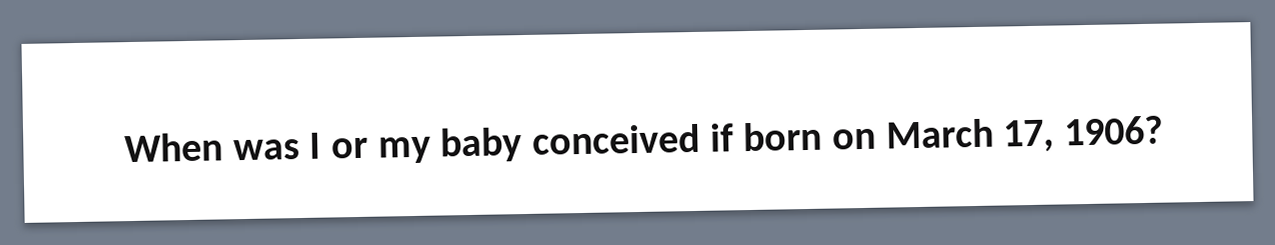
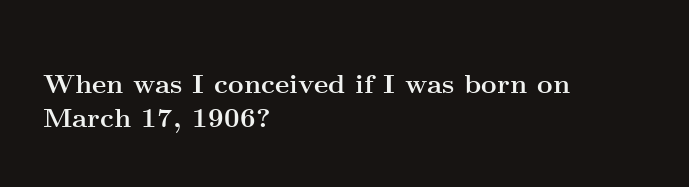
[330,123,734,164] or my baby conceived if -> [214,75,454,93] conceived if I was

